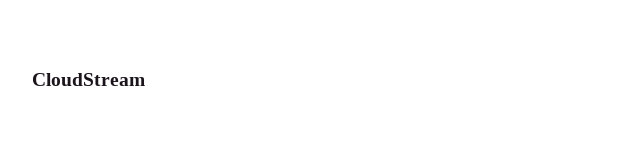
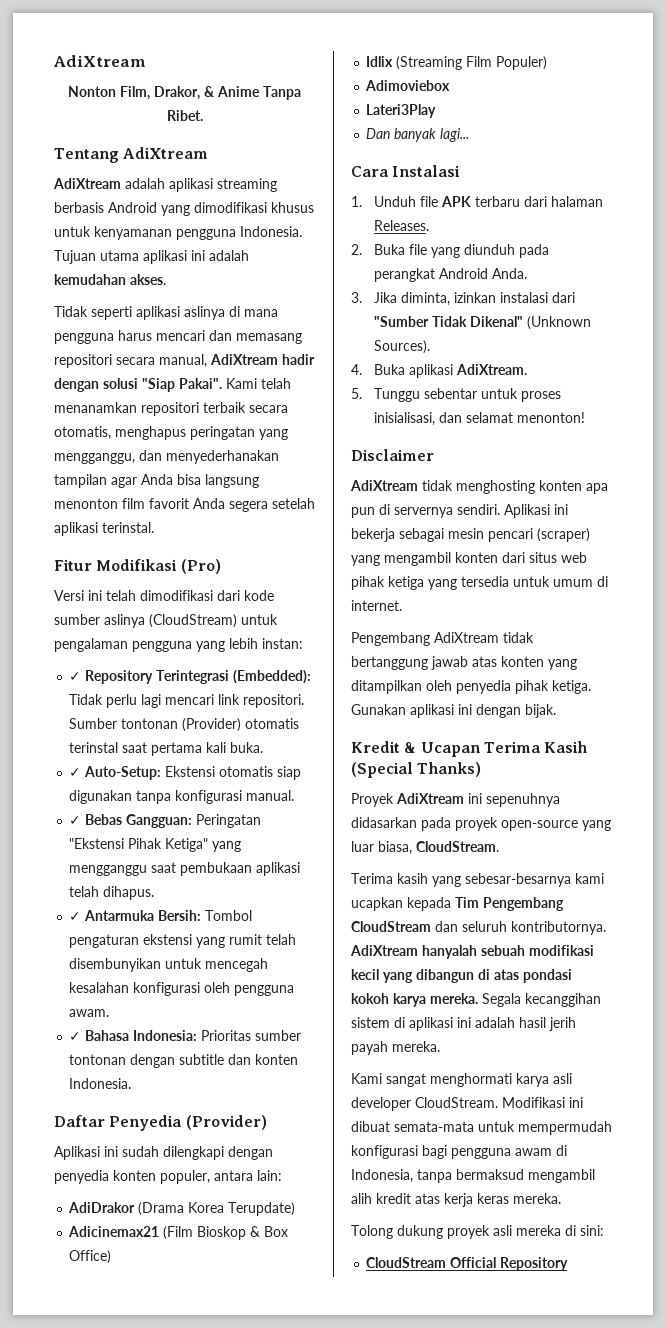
[32,73,145,86] CloudStream -> [53,55,146,67] [68,86,301,100] [166,110,203,121] [54,147,209,163] [53,178,277,192] [54,202,314,216] [54,226,302,240] [54,250,249,264] [54,274,166,285] [54,306,278,320] [54,330,302,344] [54,354,315,368] [54,378,291,392] [54,402,288,416] [54,426,288,440] [54,450,279,464] [54,474,259,488] [54,498,315,512] [54,522,154,536] [54,559,221,574] [54,590,274,601] [54,614,278,628] [54,638,303,652] [69,670,312,684] [69,694,305,708] [69,718,300,732] [69,742,264,756] [69,766,302,780] [69,790,295,804] [69,814,262,828] [69,838,242,852] [69,862,301,876] [69,886,155,900] [69,910,253,921] [69,934,297,948] [69,958,269,972] [69,982,295,996] [69,1009,110,1017] [69,1030,302,1041] [69,1054,299,1068] [69,1078,132,1089] [54,1115,267,1131] [54,1146,273,1160] [54,1170,282,1184] [68,1202,296,1216] [68,1226,289,1240] [69,1250,112,1264] [366,56,548,70] [365,80,451,91] [366,104,437,118] [366,128,470,142] [351,165,461,177] [351,196,603,207] [373,220,429,231] [351,244,549,258] [373,268,527,282] [351,292,575,306] [373,316,591,330] [373,340,430,354] [351,364,527,378] [351,388,561,402] [373,412,585,426] [351,449,434,461] [350,480,608,494] [351,504,568,518] [351,528,590,542] [351,552,587,566] [351,576,608,590] [351,600,402,611] [351,632,534,646] [351,656,577,670] [351,680,591,694] [351,704,556,718] [351,741,588,757] [351,762,482,778] [351,793,560,807] [351,817,611,831] [351,841,499,855] [351,873,604,887] [351,897,564,911] [351,921,606,935] [350,945,594,959] [351,969,572,983] [351,993,601,1007] [351,1017,576,1031] [351,1041,440,1055] [351,1073,572,1087] [351,1097,583,1111] [351,1121,612,1135] [351,1145,567,1159] [351,1169,595,1183] [351,1193,561,1207] [351,1225,604,1239] [366,1257,569,1271] AdiXtream // Nonton Film, Drakor, & Anime Tanpa Ribet. // Tentang AdiXtream // AdiXtream adalah aplikasi streaming berbasis Android yang dimodifikasi khusus untuk kenyamanan pengguna Indonesia. Tujuan utama aplikasi ini adalah kemudahan akses. // Tidak seperti aplikasi aslinya di mana pengguna harus mencari dan memasang repositori secara manual, AdiXtream hadir dengan solusi "Siap Pakai". Kami telah menanamkan repositori terbaik secara otomatis, menghapus peringatan yang mengganggu, dan menyederhanakan tampilan agar Anda bisa langsung menonton film favorit Anda segera setelah aplikasi terinstal. // Fitur Modifikasi (Pro) // Versi ini telah dimodifikasi dari kode sumber aslinya (CloudStream) untuk pengalaman pengguna yang lebih instan: // ✓ Repository Terintegrasi (Embedded): Tidak perlu lagi mencari link repositori. Sumber tontonan (Provider) otomatis terinstal saat pertama kali buka. // ✓ Auto-Setup: Ekstensi otomatis siap digunakan tanpa konfigurasi manual. // ✓ Bebas Gangguan: Peringatan "Ekstensi Pihak Ketiga" yang mengganggu saat pembukaan aplikasi telah dihapus. // ✓ Antarmuka Bersih: Tombol pengaturan ekstensi yang rumit telah disembunyikan untuk mencegah kesalahan konfigurasi oleh pengguna awam. // ✓ Bahasa Indonesia: Prioritas sumber tontonan dengan subtitle dan konten Indonesia. // Daftar Penyedia (Provider) // Aplikasi ini sudah dilengkapi dengan penyedia konten populer, antara lain: // AdiDrakor (Drama Korea Terupdate) // Adicinemax21 (Film Bioskop & Box Office) // Idlix (Streaming Film Populer) // Adimoviebox // Lateri3Play // Dan banyak lagi... // Cara Instalasi // 1. Unduh file APK terbaru dari halaman Releases. // 2. Buka file yang diunduh pada perangkat Android Anda. // 3. Jika diminta, izinkan instalasi dari "Sumber Tidak Dikenal" (Unknown Sources). // 4. Buka aplikasi AdiXtream. // 5. Tunggu sebentar untuk proses inisialisasi, dan selamat menonton! // Disclaimer // AdiXtream tidak menghosting konten apa pun di servernya sendiri. Aplikasi ini bekerja sebagai mesin pencari (scraper) yang mengambil konten dari situs web pihak ketiga yang tersedia untuk umum di internet. // Pengembang AdiXtream tidak bertanggung jawab atas konten yang ditampilkan oleh penyedia pihak ketiga. Gunakan aplikasi ini dengan bijak. // Kredit & Ucapan Terima Kasih (Special Thanks) // Proyek AdiXtream ini sepenuhnya didasarkan pada proyek open-source yang luar biasa, CloudStream. // Terima kasih yang sebesar-besarnya kami ucapkan kepada Tim Pengembang CloudStream dan seluruh kontributornya. AdiXtream hanyalah sebuah modifikasi kecil yang dibangun di atas pondasi kokoh karya mereka. Segala kecanggihan sistem di aplikasi ini adalah hasil jerih payah mereka. // Kami sangat menghormati karya asli developer CloudStream. Modifikasi ini dibuat semata-mata untuk mempermudah konfigurasi bagi pengguna awam di Indonesia, tanpa bermaksud mengambil alih kredit atas kerja keras mereka. // Tolong dukung proyek asli mereka di sini: // CloudStream Official Repository

